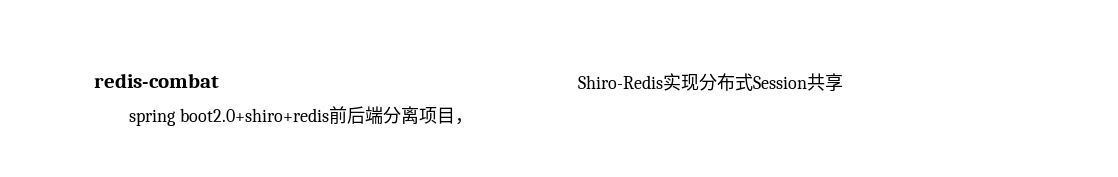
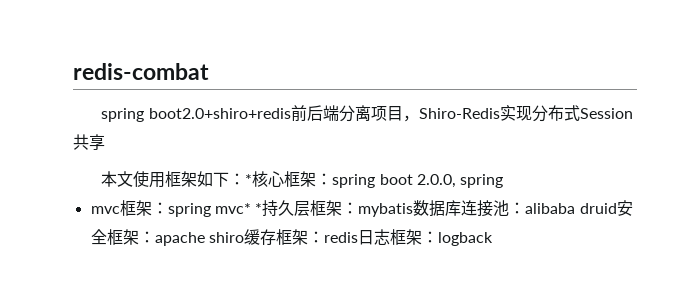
(843, 82) none -> [101,171,504,188] [90,200,633,217] [90,229,493,246] // 本文使用框架如下：*核心框架：spring boot 2.0.0, spring // mvc框架：spring mvc* *持久层框架：mybatis数据库连接池：alibaba druid安全框架：apache shiro缓存框架：redis日志框架：logback

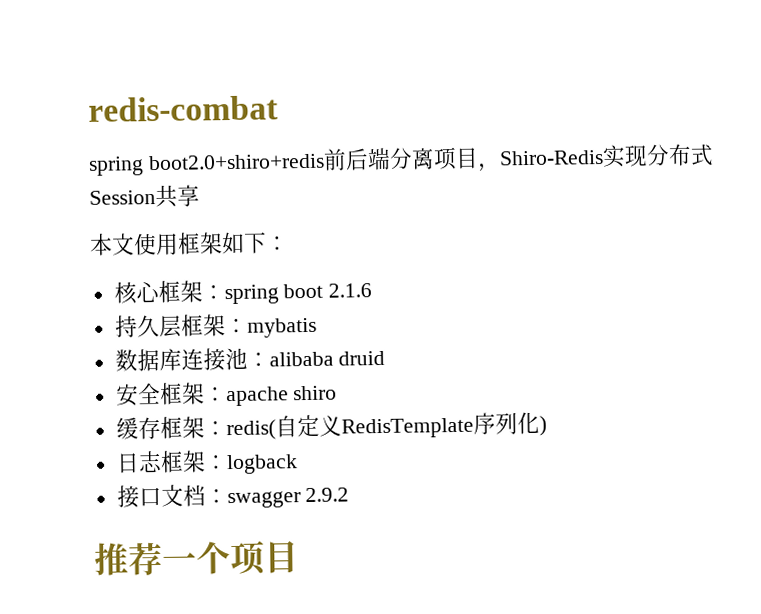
[245,174,253,185] * -> (289, 243) //
[417,174,504,188] [90,200,263,217] 2.0.0, spring // mvc框架：spring mvc* * -> [328,283,373,298] 2.1.6 //
(414, 210) none -> (317, 327) //
(617, 208) none -> (386, 358) //
(244, 237) none -> (338, 393) //
[323,229,493,246] redis日志框架：logback -> [225,411,547,441] [115,450,298,475] [116,484,350,509] [94,540,299,577] redis(自定义RedisTemplate序列化) // 日志框架：logback // 接口文档：swagger 2.9.2 // 推荐一个项目

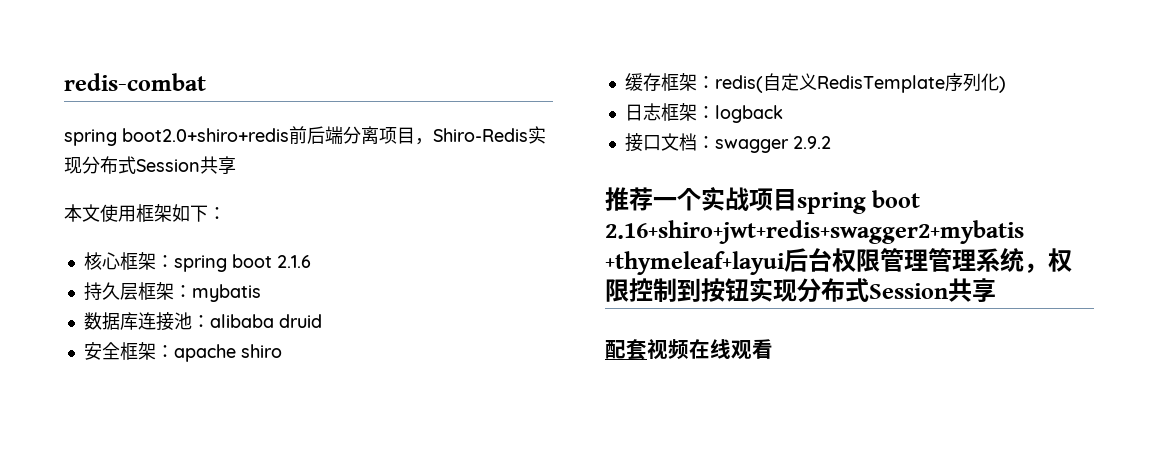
[230,540,299,577] 项目 -> [701,187,921,214] [605,220,1024,244] [605,248,1072,275] [605,278,996,303] [605,339,773,360] 实战项目spring boot 2.16+shiro+jwt+redis+swagger2+mybatis +thymeleaf+layui后台权限管理管理系统，权限控制到按钮实现分布式Session共享 // 配套视频在线观看

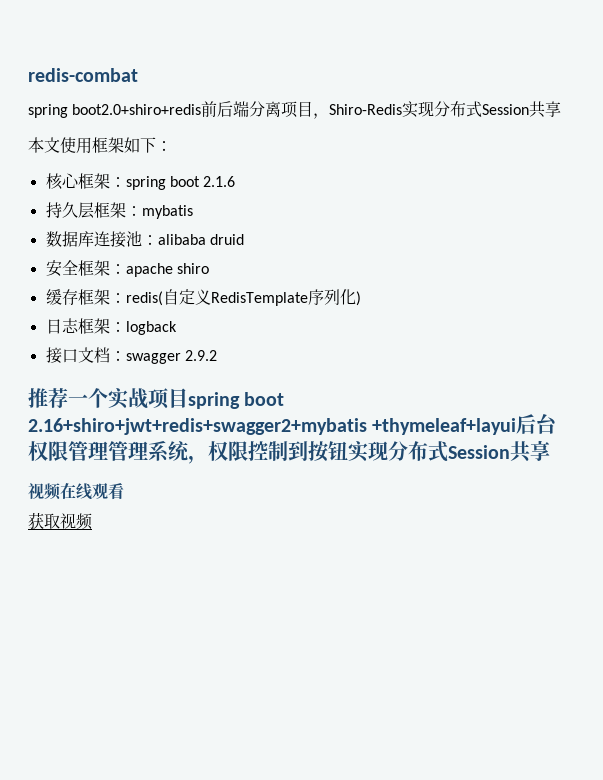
[605,339,647,360] 配套 -> (550, 450) none
(773, 349) none -> [28,512,93,530] // 获取视频

